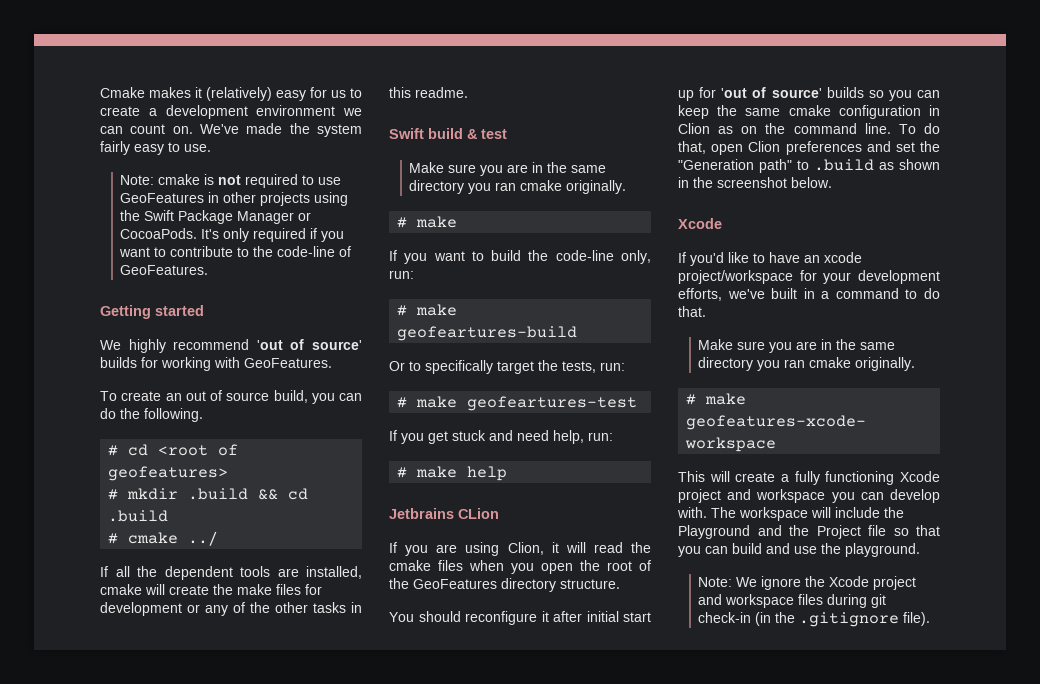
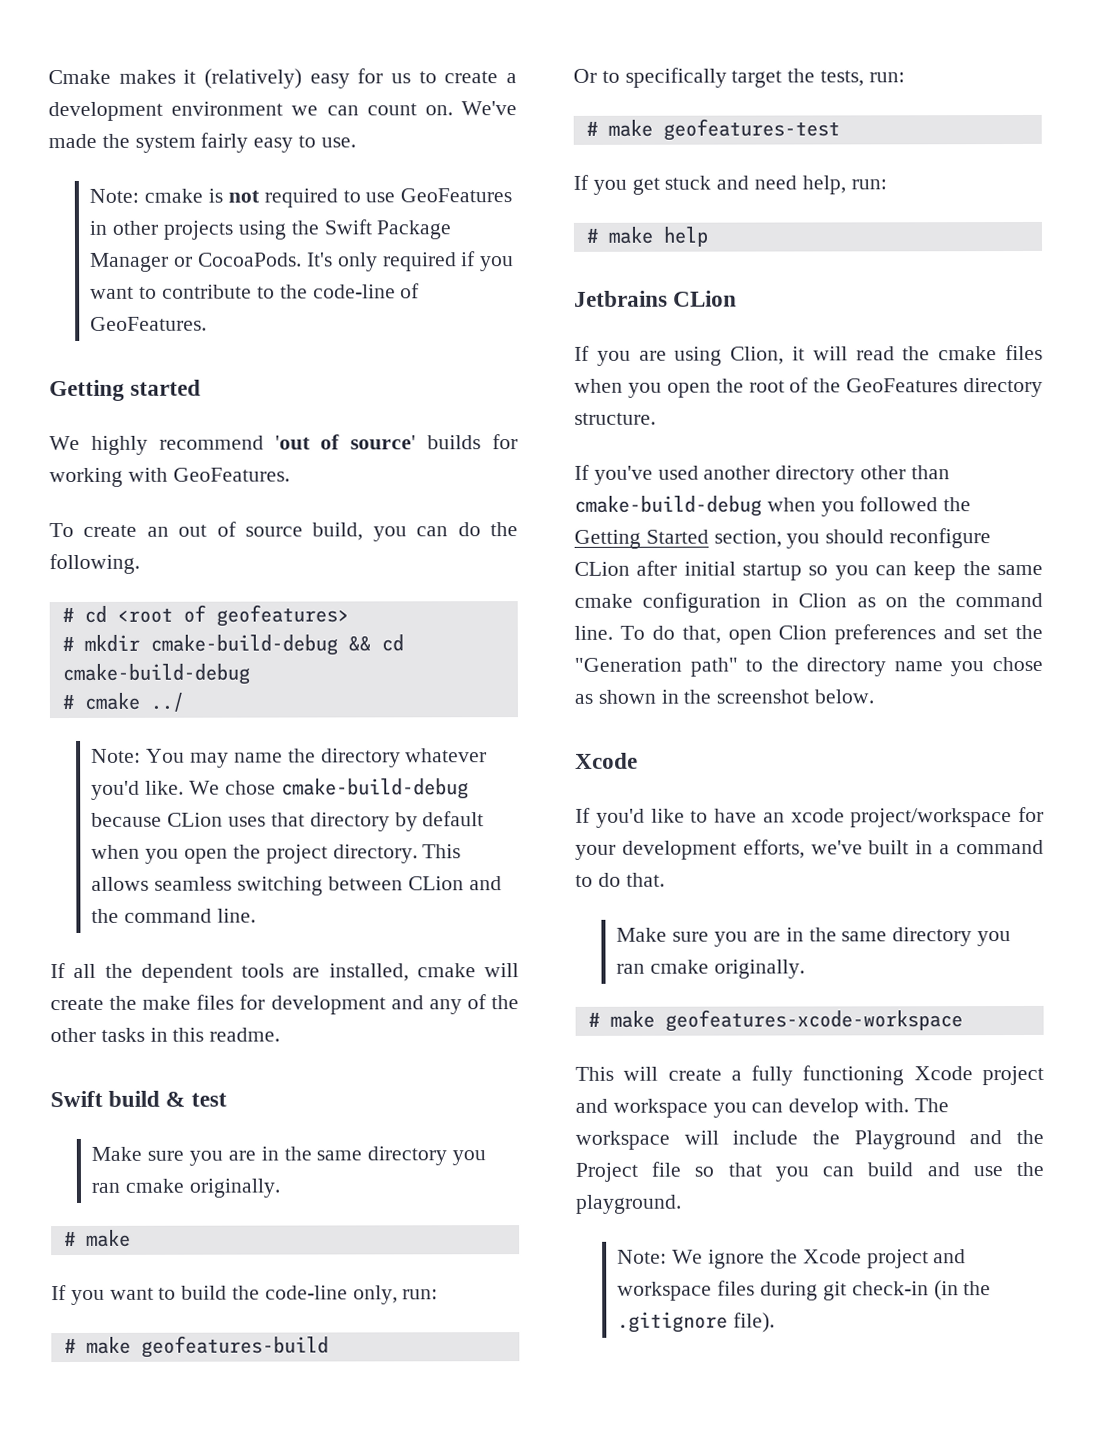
[188,488,249,500] .build -> [149,634,338,656] cmake-build-debug
[108,510,169,522] .build -> [61,663,250,686] cmake-build-debug
(219, 538) none -> [91,748,488,768] [91,778,469,800] [91,811,485,832] [91,844,462,864] [91,876,502,896] [91,908,257,923] // Note: You may name the directory whatever you'd like. We chose cmake-build-debug because CLion uses that directory by default when you open the project directory. This allows seamless switching between CLion and the command line.
[187,604,200,613] or -> [390,995,424,1010] and
[397,326,578,341] geofeartures-build -> [140,1335,329,1358] geofeatures-build
[467,396,638,411] geofeartures-test -> [662,118,840,141] geofeatures-test
[389,612,414,622] You -> [574,464,950,485] [574,495,972,517] [574,529,821,549] If you've used another directory other than cmake-build-debug when you followed the Getting Started section, you
[541,611,549,622] it -> [574,561,630,576] CLion
[623,612,651,622] [678,87,864,101] start up for 'out of source' builds -> [742,563,802,581] startup
[814,159,874,171] .build -> [770,656,1043,677] the directory name you chose

